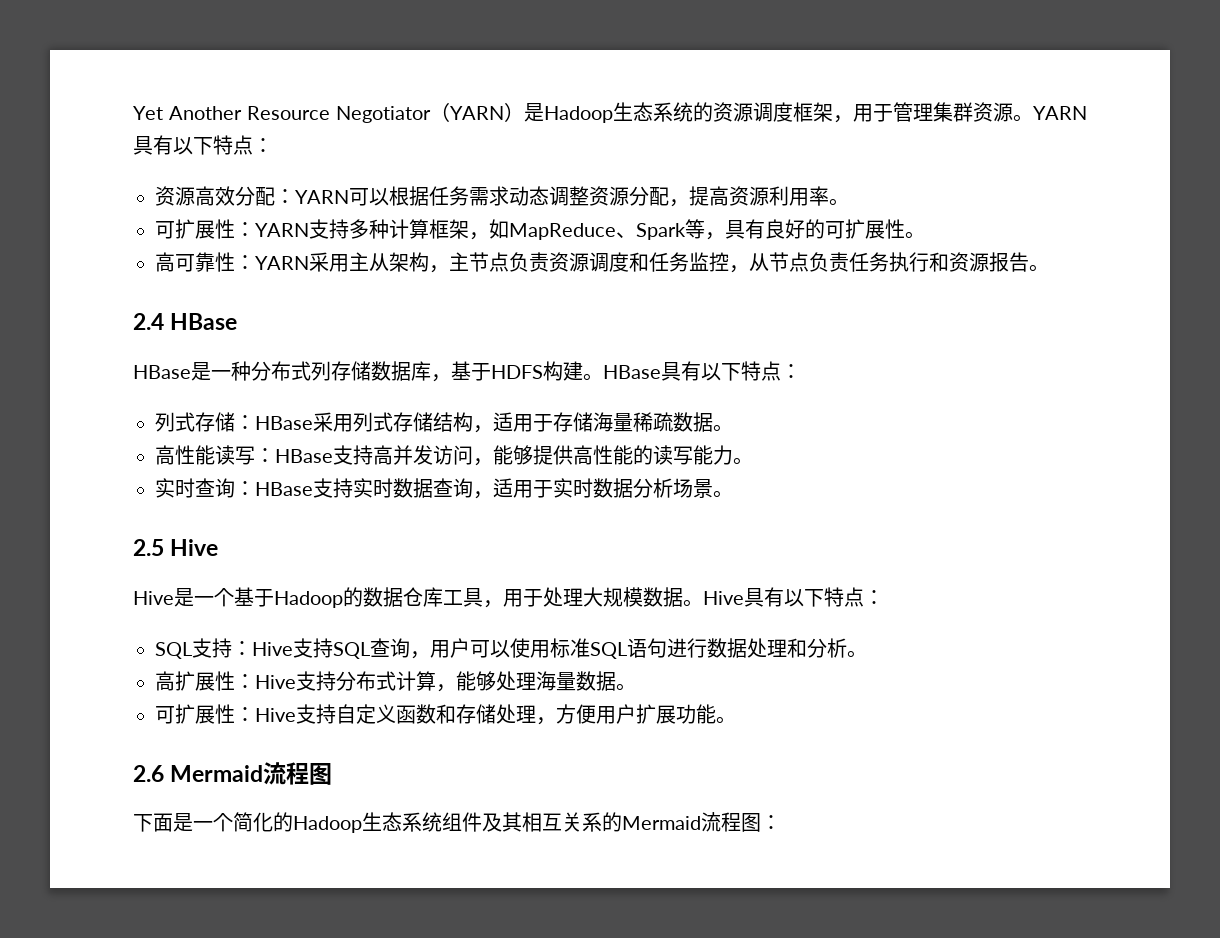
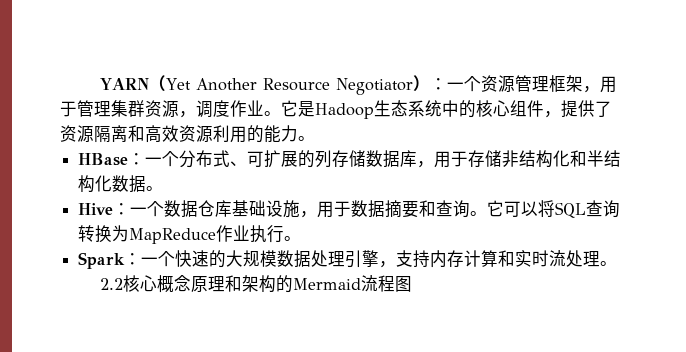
(133, 113) none -> [100,75,167,91] YARN（
[429,102,793,123] （YARN）是Hadoop生态系统的资源调度 -> [413,75,550,93] ）：一个资源管理
[1013,106,1087,122] [133,135,273,155] [155,186,729,207] 。YARN具有以下特点： // 资源高效分配：YARN可以根据任务需求动态调整资源分配，提高 -> [179,100,612,119] [60,125,179,143] ，调度作业。它是Hadoop生态系统中的核心组件，提供了资源隔离和高效
[809,186,849,206] [155,219,925,240] [155,252,1049,273] [133,313,238,330] [133,361,801,382] [155,412,733,433] [155,445,753,466] [155,478,733,499] [133,539,219,556] [133,587,884,608] [155,638,867,659] [155,671,636,692] [155,704,736,725] [133,762,333,785] [133,812,602,833] 率。 // 可扩展性：YARN支持多种计算框架，如MapReduce、Spark等，具有良好的可扩展性。 // 高可靠性：YARN采用主从架构，主节点负责资源调度和任务监控，从节点负责任务执行和资源报告。 // 2.4 HBase // HBase是一种分布式列存储数据库，基于HDFS构建。HBase具有以下特点： // 列式存储：HBase采用列式存储结构，适用于存储海量稀疏数据。 // 高性能读写：HBase支持高并发访问，能够提供高性能的读写能力。 // 实时查询：HBase支持实时数据查询，适用于实时数据分析场景。 // 2.5 Hive // Hive是一个基于Hadoop的数据仓库工具，用于处理大规模数据。Hive具有以下特点： // SQL支持：Hive支持SQL查询，用户可以使用标准SQL语句进行数据处理和分析。 // 高扩展性：Hive支持分布式计算，能够处理海量数据。 // 可扩展性：Hive支持自定义函数和存储处理，方便用户扩展功能。 // 2.6 Mermaid流程图 // 下面是一个简化的Hadoop生态系统组件及其相互关系 -> [247,125,315,143] [78,150,622,168] [78,175,164,193] [78,200,621,218] [78,225,302,244] [78,250,618,269] [100,275,277,293] 的能力。 // HBase：一个分布式、可扩展的列存储数据库，用于存储非结构化和半结构化数据。 // Hive：一个数据仓库基础设施，用于数据摘要和查询。它可以将SQL查询转换为MapReduce作业执行。 // Spark：一个快速的大规模数据处理引擎，支持内存计算和实时流处理。 // 2.2核心概念原理和架构
[761,815,781,830] ： -> (413, 284) none

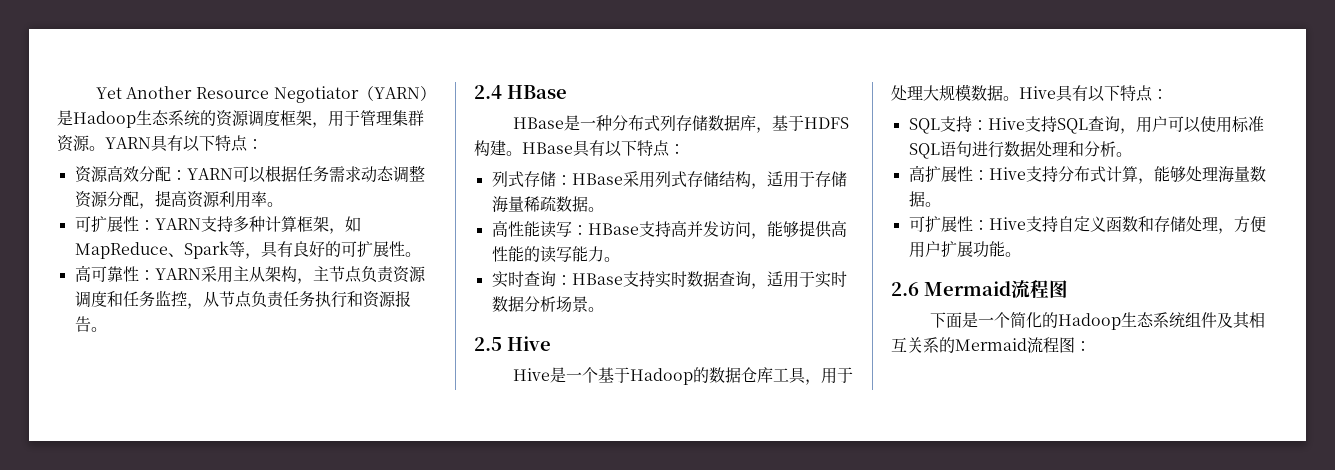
[100,75,167,91] YARN（ -> (95, 93) none
[413,75,550,93] ）：一个资源管理 -> [358,86,436,101] [57,110,280,128] （YARN）是Hadoop生态系统的资源调度
[179,100,612,119] [60,125,179,143] ，调度作业。它是Hadoop生态系统中的核心组件，提供了资源隔离和高效 -> [89,135,263,152] [74,165,425,183] [74,190,187,209] 。YARN具有以下特点： // 资源高效分配：YARN可以根据任务需求动态调整资源分配，提高
[247,125,315,143] [78,150,622,168] [78,175,164,193] [78,200,621,218] [78,225,302,244] [78,250,618,269] [100,275,277,293] 的能力。 // HBase：一个分布式、可扩展的列存储数据库，用于存储非结构化和半结构化数据。 // Hive：一个数据仓库基础设施，用于数据摘要和查询。它可以将SQL查询转换为MapReduce作业执行。 // Spark：一个快速的大规模数据处理引擎，支持内存计算和实时流处理。 // 2.2核心概念原理和架构 -> [250,191,283,207] [74,216,361,234] [74,241,421,259] [74,265,426,284] [74,290,411,309] [74,316,107,332] [474,85,567,99] [512,115,849,133] [474,140,685,157] [491,171,847,189] [491,196,604,213] [491,220,847,239] [491,246,620,263] [491,271,847,289] [491,296,604,312] [474,336,551,351] [512,367,853,385] [891,84,1168,102] [908,116,1264,134] [908,141,1132,159] [908,165,1266,184] [908,191,941,207] [908,216,1266,234] [908,241,1021,258] [891,280,1068,299] [929,312,1265,330] [891,337,939,353] 率。 // 可扩展性：YARN支持多种计算框架，如MapReduce、Spark等，具有良好的可扩展性。 // 高可靠性：YARN采用主从架构，主节点负责资源调度和任务监控，从节点负责任务执行和资源报告。 // 2.4 HBase // HBase是一种分布式列存储数据库，基于HDFS构建。HBase具有以下特点： // 列式存储：HBase采用列式存储结构，适用于存储海量稀疏数据。 // 高性能读写：HBase支持高并发访问，能够提供高性能的读写能力。 // 实时查询：HBase支持实时数据查询，适用于实时数据分析场景。 // 2.5 Hive // Hive是一个基于Hadoop的数据仓库工具，用于处理大规模数据。Hive具有以下特点： // SQL支持：Hive支持SQL查询，用户可以使用标准SQL语句进行数据处理和分析。 // 高扩展性：Hive支持分布式计算，能够处理海量数据。 // 可扩展性：Hive支持自定义函数和存储处理，方便用户扩展功能。 // 2.6 Mermaid流程图 // 下面是一个简化的Hadoop生态系统组件及其相互关系
(413, 284) none -> [1075,341,1091,351] ：

